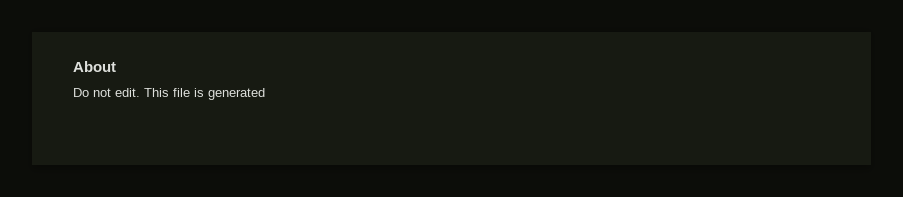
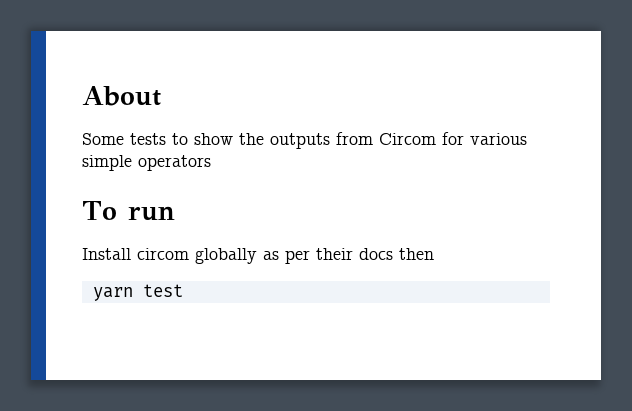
[73,88,265,100] Do not edit. This file is generated -> [82,132,527,149] [82,155,211,171] [82,201,175,221] [82,248,434,264] [92,284,183,301] Some tests to show the outputs from Circom for various simple operators // To run // Install circom globally as per their docs then // yarn test

